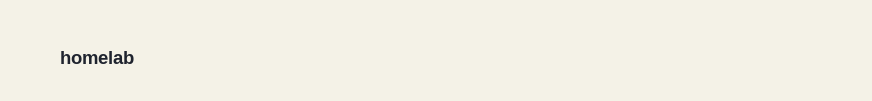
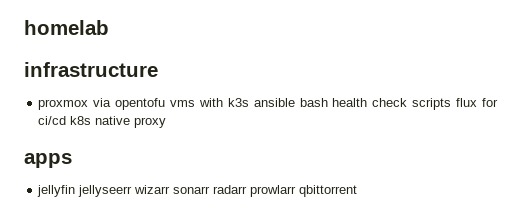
(134, 57) none -> [24,62,158,77] [38,98,498,110] [38,116,167,128] [24,153,72,168] [37,185,358,197] // infrastructure // proxmox via opentofu vms with k3s ansible bash health check scripts flux for ci/cd k8s native proxy // apps // jellyfin jellyseerr wizarr sonarr radarr prowlarr qbittorrent

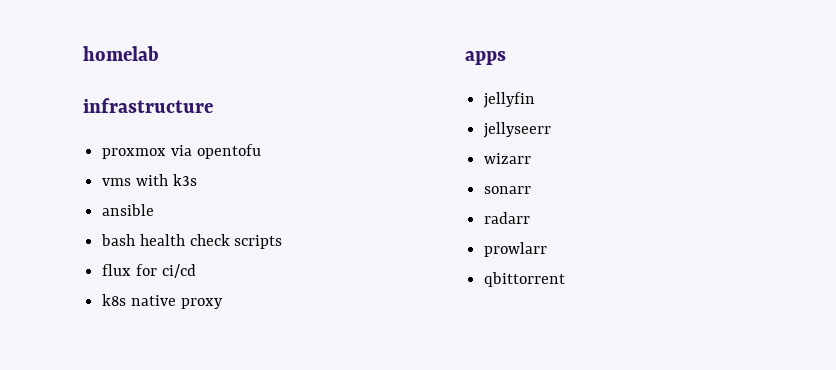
(166, 104) none -> (261, 151) //
(249, 102) none -> (197, 180) //
(295, 102) none -> (155, 210) //
(452, 104) none -> (283, 242) //
(67, 120) none -> (196, 271) //
(76, 191) none -> (536, 100) //
(133, 191) none -> (552, 130) //
(171, 189) none -> (532, 158) //
(211, 190) none -> (532, 190) //
(248, 189) none -> (531, 218) //
(297, 191) none -> (548, 249) //

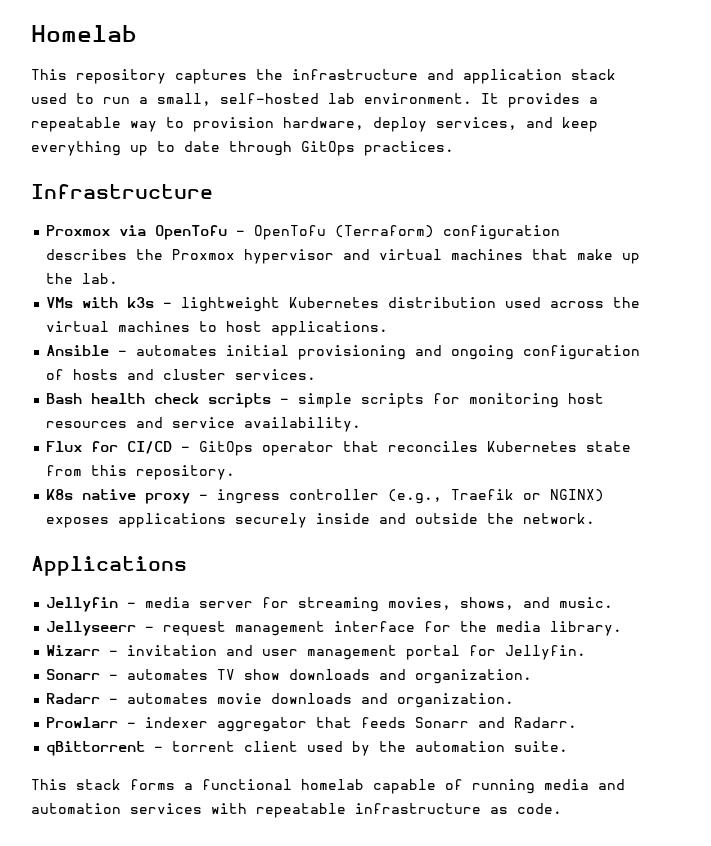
[83,46,159,61] [83,98,213,113] [102,144,261,159] [102,174,197,186] [102,204,155,216] [101,234,283,249] [102,264,196,278] [102,294,223,309] [465,51,506,65] [483,92,536,108] [483,122,552,138] [484,153,532,164] [484,186,532,194] [484,212,531,224] [484,242,548,257] [484,272,566,287] homelab // infrastructure // proxmox via opentofu // vms with k3s // ansible // bash health check scripts // flux for ci/cd // k8s native proxy // apps // jellyfin // jellyseerr // wizarr // sonarr // radarr // prowlarr // qbittorrent -> [31,25,137,42] [31,69,616,84] [31,93,598,108] [31,117,598,132] [31,141,454,156] [31,184,213,199] [46,225,561,240] [46,249,641,264] [46,273,119,284] [46,297,641,312] [46,321,389,336] [46,345,641,360] [46,369,317,380] [46,393,605,408] [46,417,362,432] [46,441,632,456] [46,465,236,480] [46,489,605,504] [46,513,596,528] [31,556,187,576] [46,597,614,612] [46,621,623,636] [46,645,587,660] [46,669,533,684] [46,693,515,708] [46,717,578,732] [46,741,569,756] [31,779,625,794] [31,803,562,818] Homelab // This repository captures the infrastructure and application stack used to run a small, self‑hosted lab environment. It provides a repeatable way to provision hardware, deploy services, and keep everything up to date through GitOps practices. // Infrastructure // Proxmox via OpenTofu – OpenTofu (Terraform) configuration describes the Proxmox hypervisor and virtual machines that make up the lab. // VMs with k3s – lightweight Kubernetes distribution used across the virtual machines to host applications. // Ansible – automates initial provisioning and ongoing configuration of hosts and cluster services. // Bash health check scripts – simple scripts for monitoring host resources and service availability. // Flux for CI/CD – GitOps operator that reconciles Kubernetes state from this repository. // K8s native proxy – ingress controller (e.g., Traefik or NGINX) exposes applications securely inside and outside the network. // Applications // Jellyfin – media server for streaming movies, shows, and music. // Jellyseerr – request management interface for the media library. // Wizarr – invitation and user management portal for Jellyfin. // Sonarr – automates TV show downloads and organization. // Radarr – automates movie downloads and organization. // Prowlarr – indexer aggregator that feeds Sonarr and Radarr. // qBittorrent – torrent client used by the automation suite. // This stack forms a functional homelab capable of running media and automation services with repeatable infrastructure as code.

